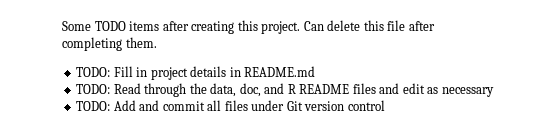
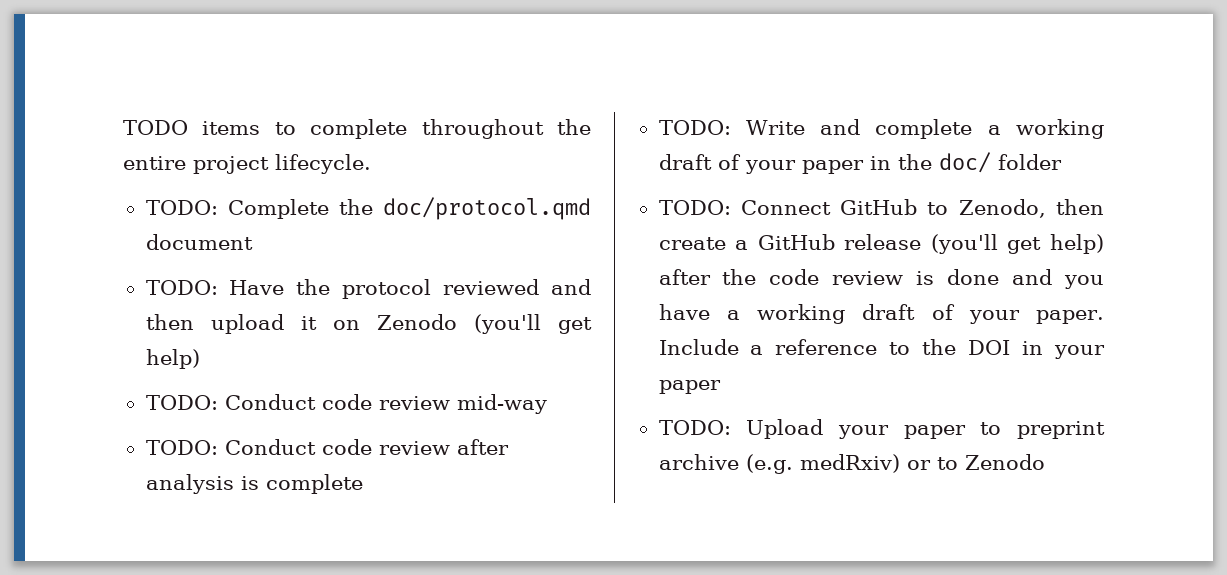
[62,21,91,31] Some -> (123, 127) none
[162,20,435,34] [62,37,157,51] [76,66,316,80] [76,83,494,97] [76,100,385,111] after creating this project. Can delete this file after completing them. // TODO: Fill in project details in README.md // TODO: Read through the data, doc, and R README files and edit as necessary // TODO: Add and commit all files under Git version control -> [274,119,591,139] [123,154,371,174] [145,197,591,220] [145,234,253,250] [145,279,591,299] [145,314,592,334] [145,349,200,369] [145,394,547,414] [145,439,509,455] [145,474,363,494] [658,119,1104,139] [658,152,1062,174] [658,199,1104,218] [658,234,1104,254] [658,269,1104,289] [658,304,1105,324] [658,339,1105,359] [658,380,721,394] [658,419,1105,439] [658,454,1045,474] to complete throughout the entire project lifecycle. // TODO: Complete the doc/protocol.qmd document // TODO: Have the protocol reviewed and then upload it on Zenodo (you'll get help) // TODO: Conduct code review mid-way // TODO: Conduct code review after analysis is complete // TODO: Write and complete a working draft of your paper in the doc/ folder // TODO: Connect GitHub to Zenodo, then create a GitHub release (you'll get help) after the code review is done and you have a working draft of your paper. Include a reference to the DOI in your paper // TODO: Upload your paper to preprint archive (e.g. medRxiv) or to Zenodo

